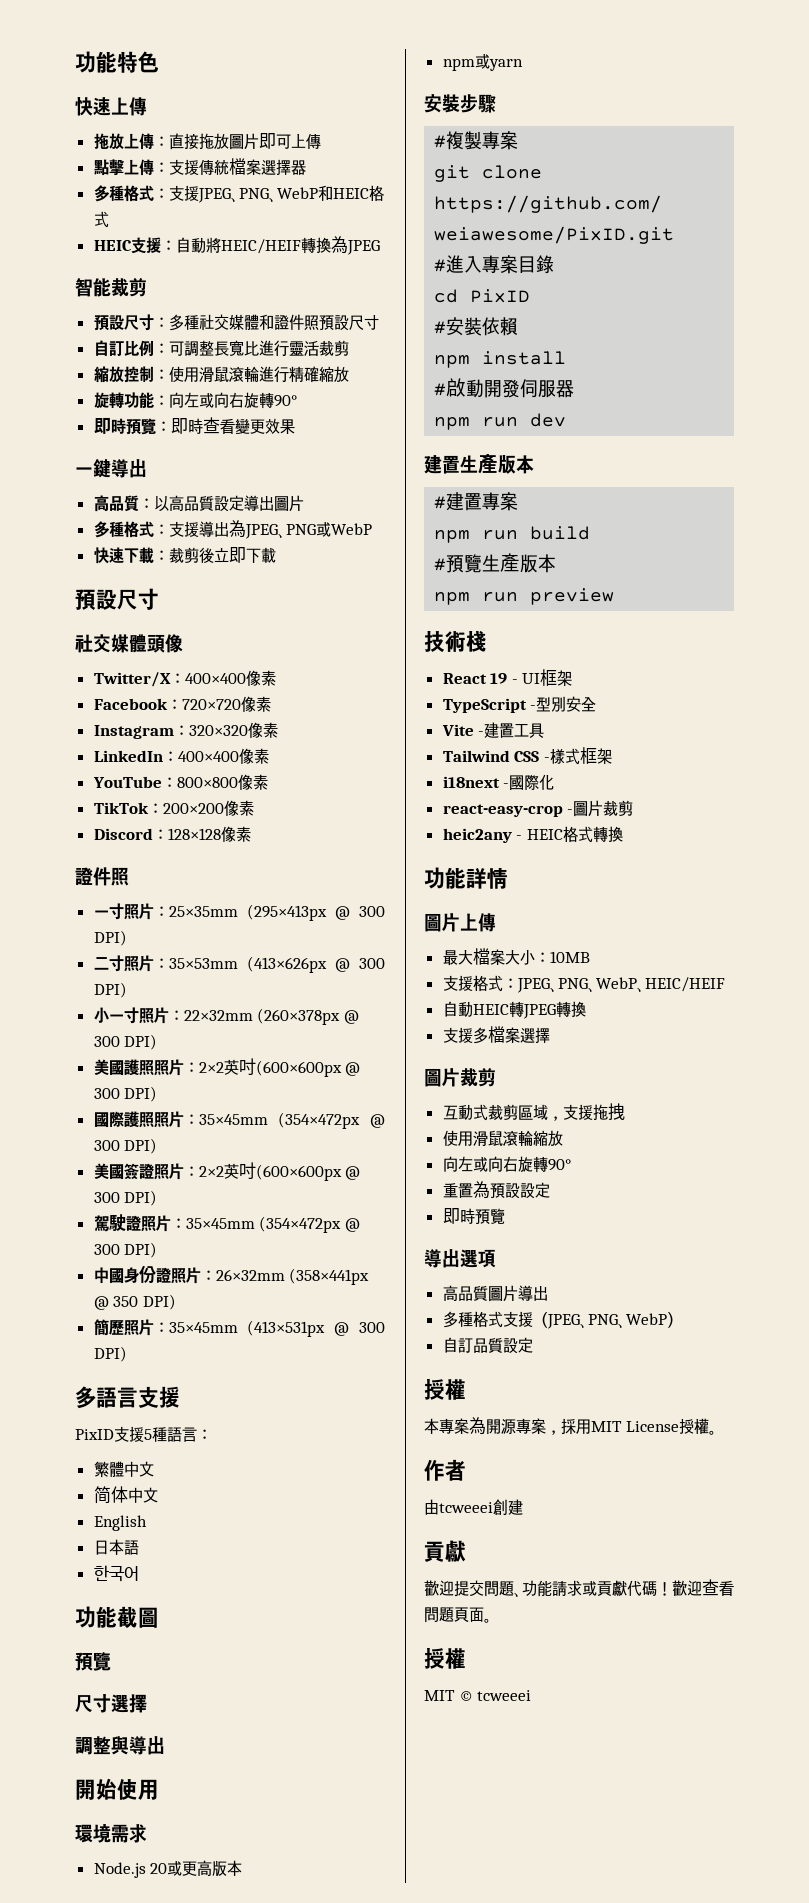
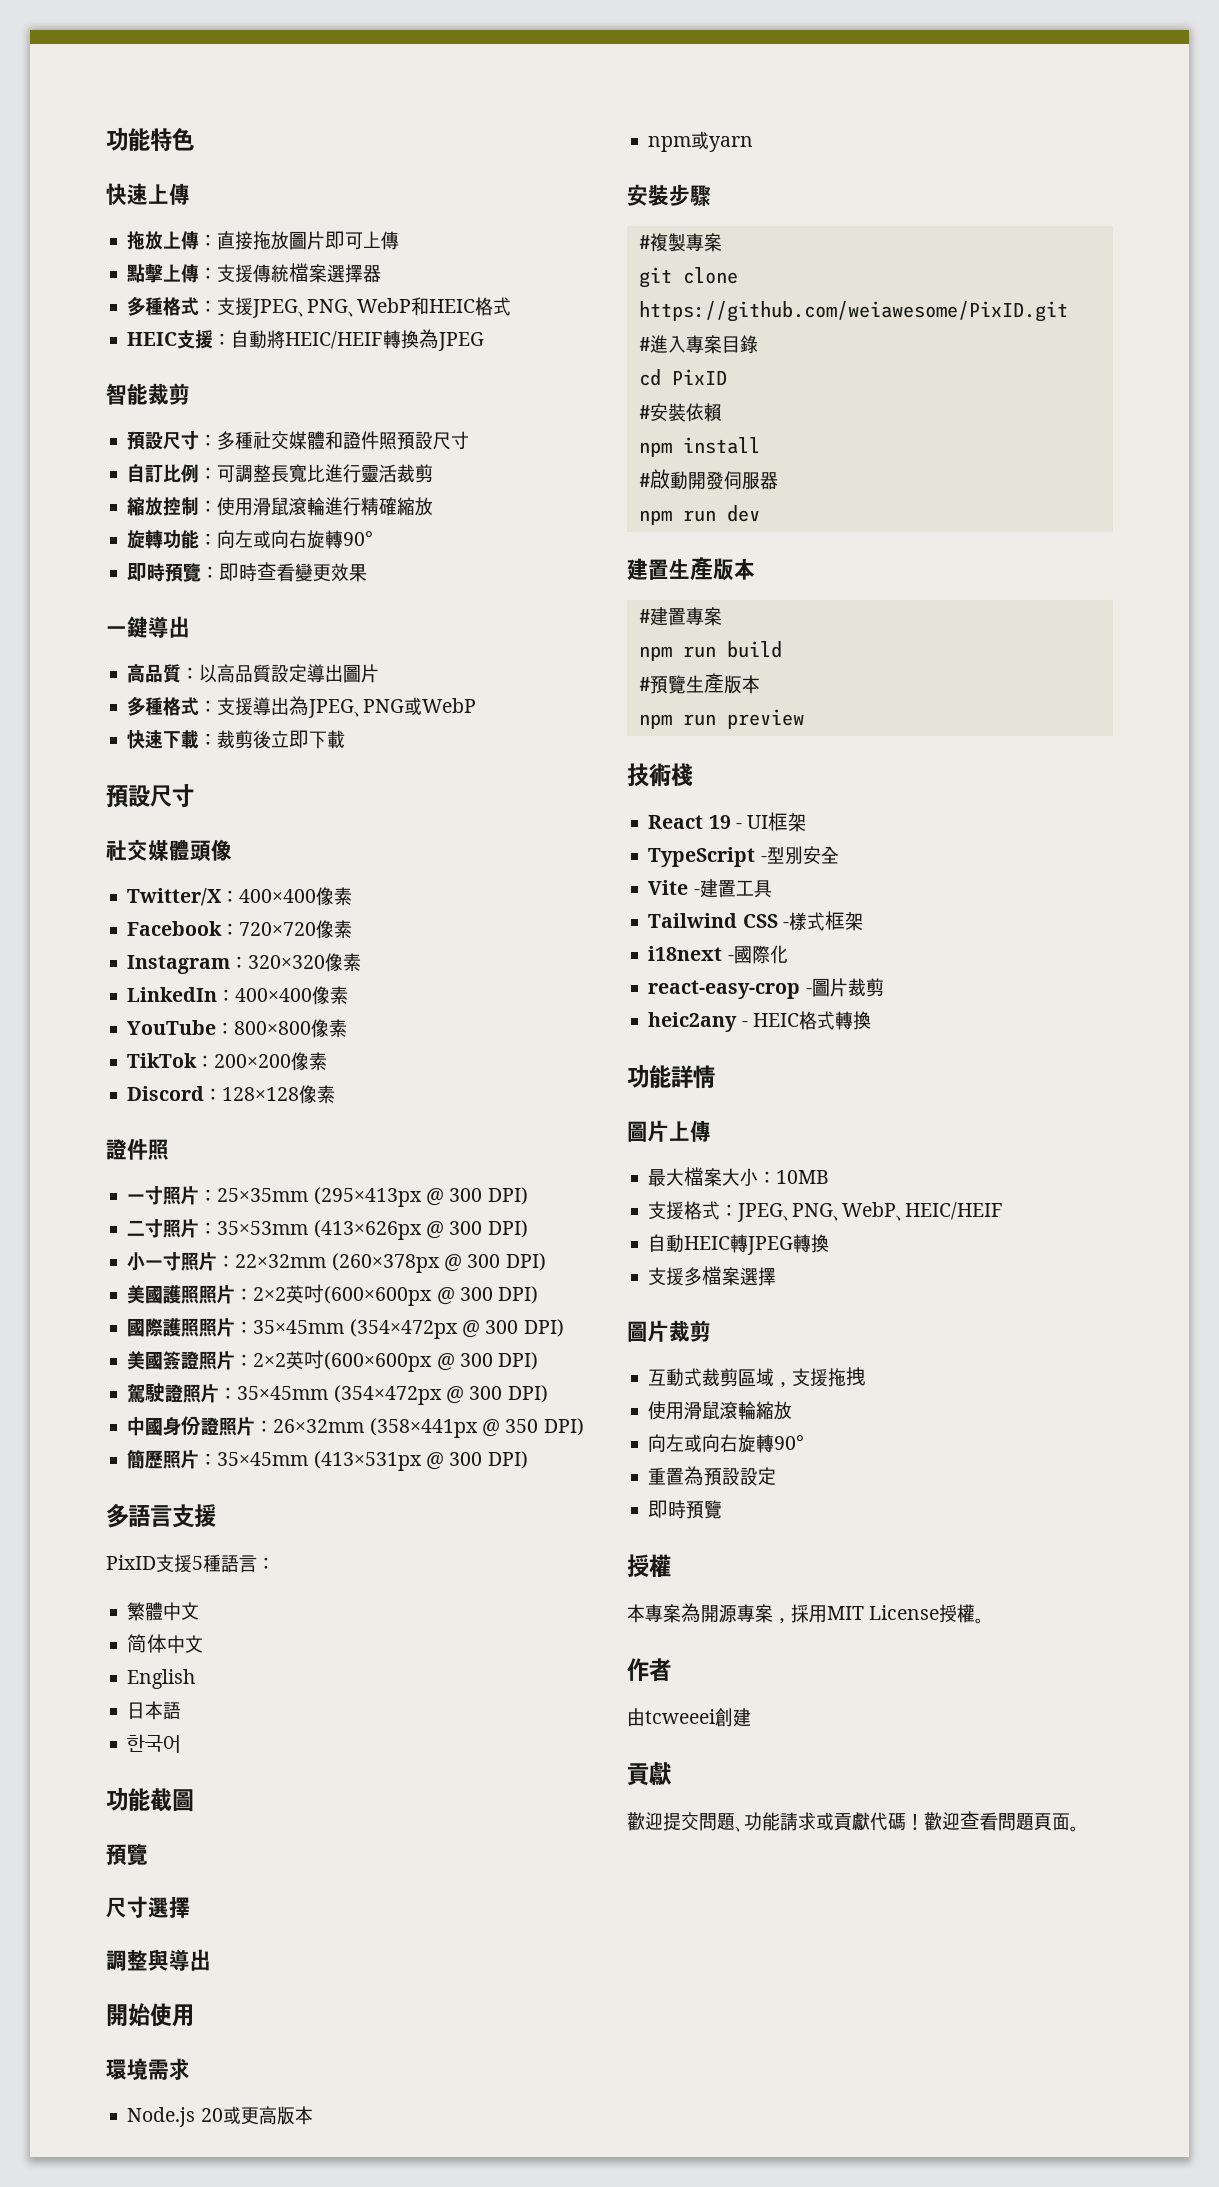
[424,1249,496,1268] [442,1285,548,1302] [442,1311,682,1329] [442,1337,533,1354] // 導出選項 // 高品質圖片導出 // 多種格式支援（JPEG、PNG、WebP） // 自訂品質設定 -> (723, 1509) none
[424,1647,466,1669] [424,1690,532,1701] // 授權 // MIT © tcweeei -> (1079, 1829) none

